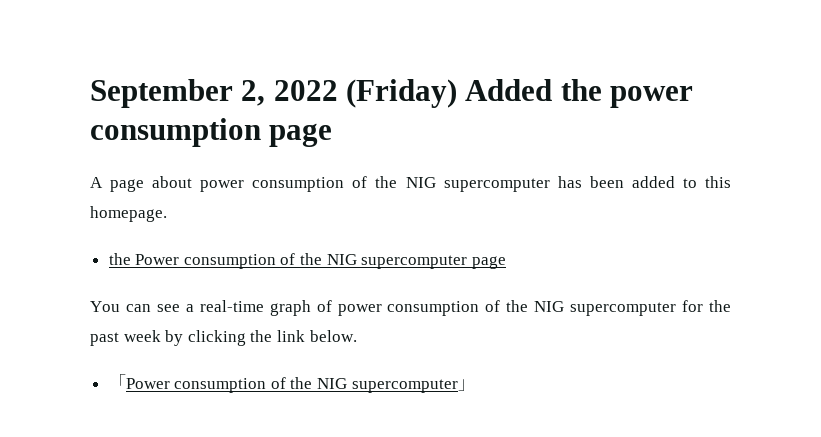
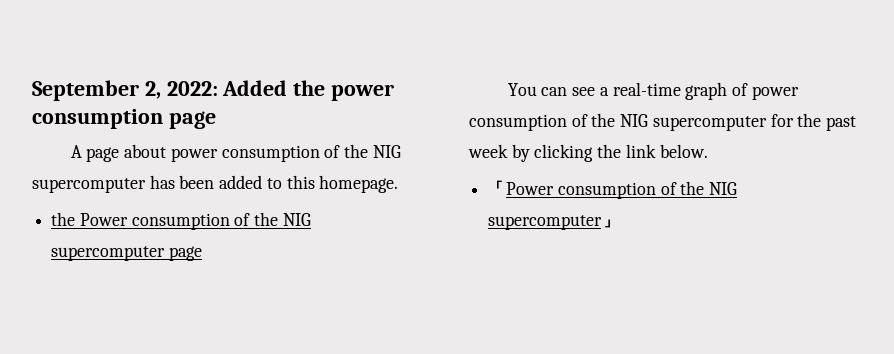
[273,79,458,108] 2022 (Friday) -> [166,81,218,96] 2022:

